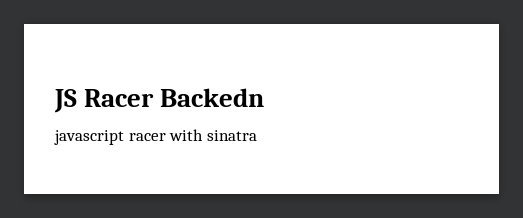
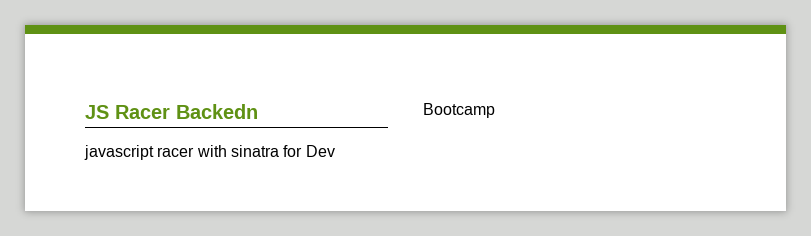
(257, 135) none -> [283,145,335,157] [423,103,495,118] for Dev Bootcamp

